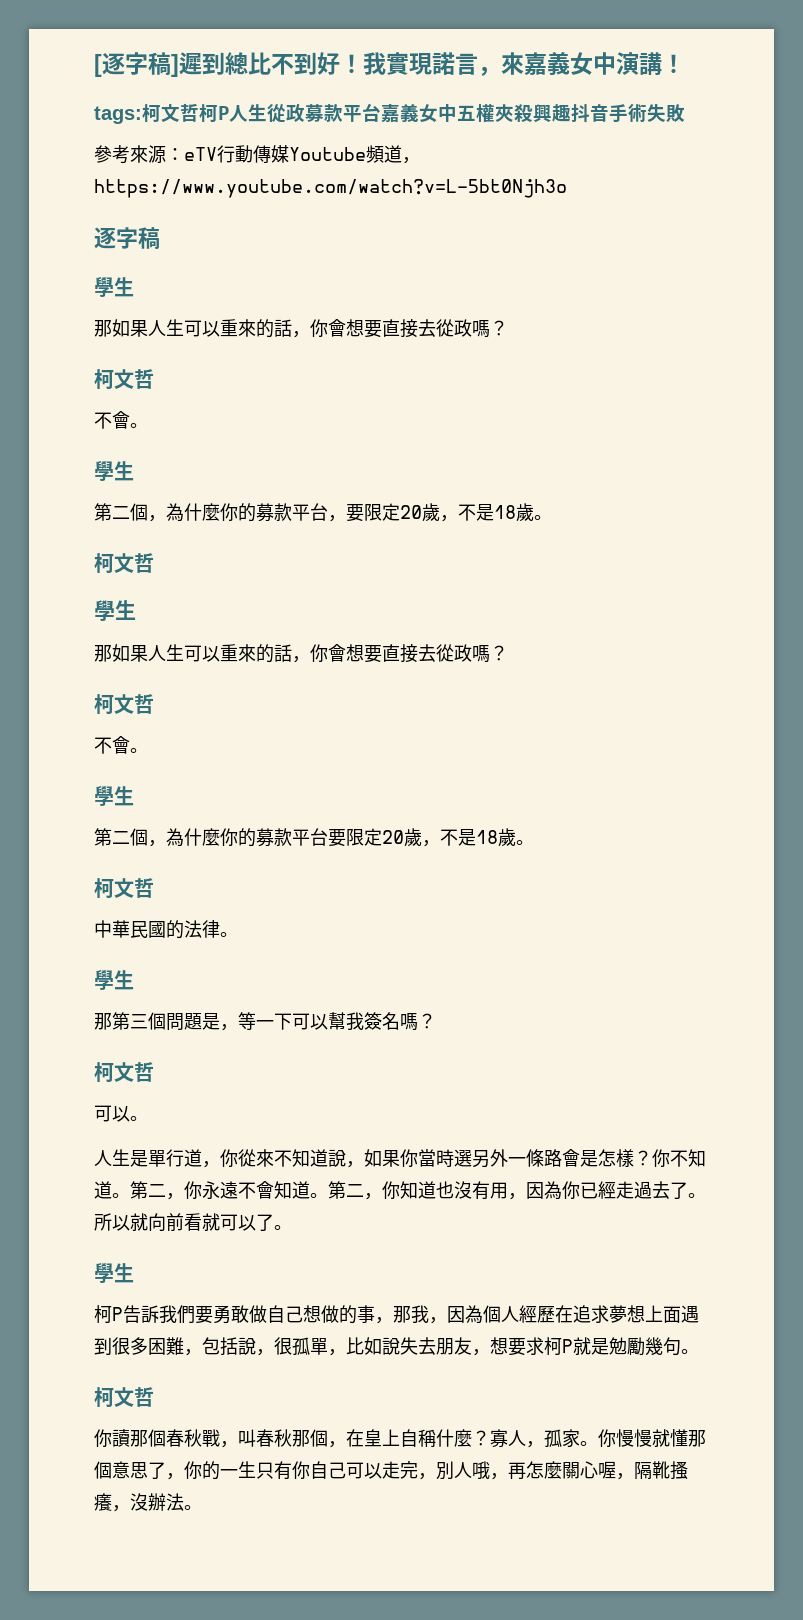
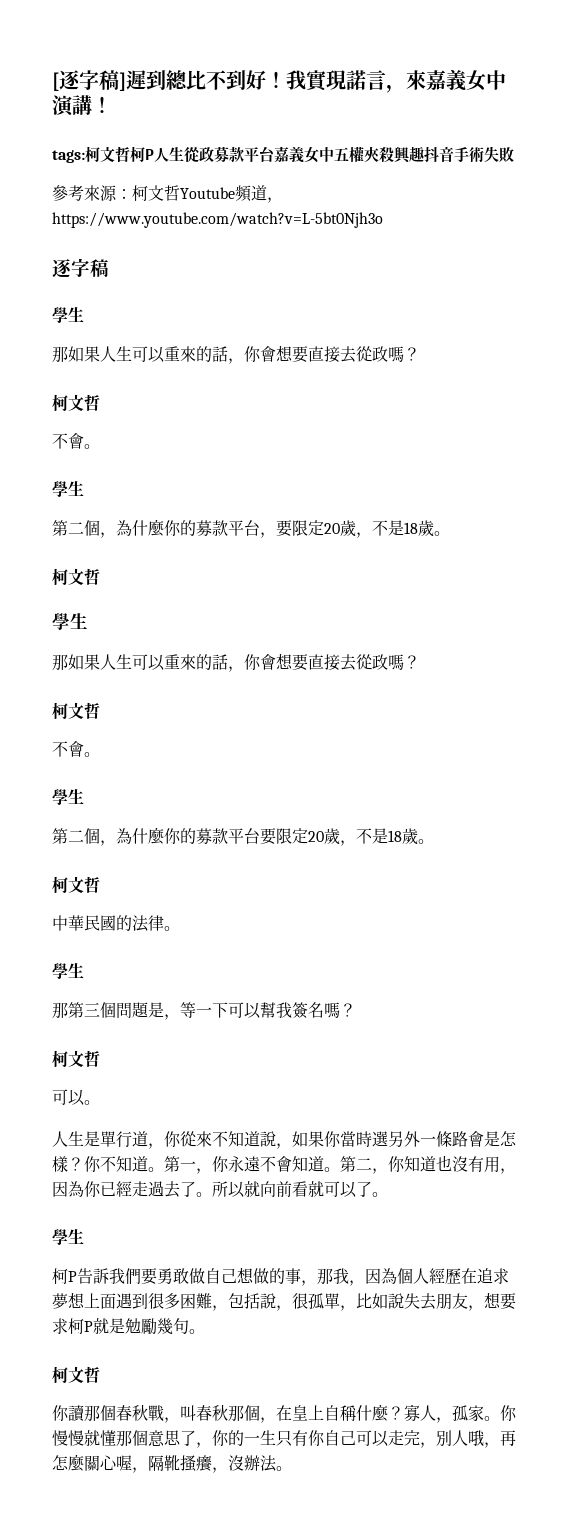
[184,145,289,163] eTV行動傳媒 -> [132,185,180,201] 柯文哲
[148,1184,166,1197] 二 -> [180,1161,196,1170] 一

